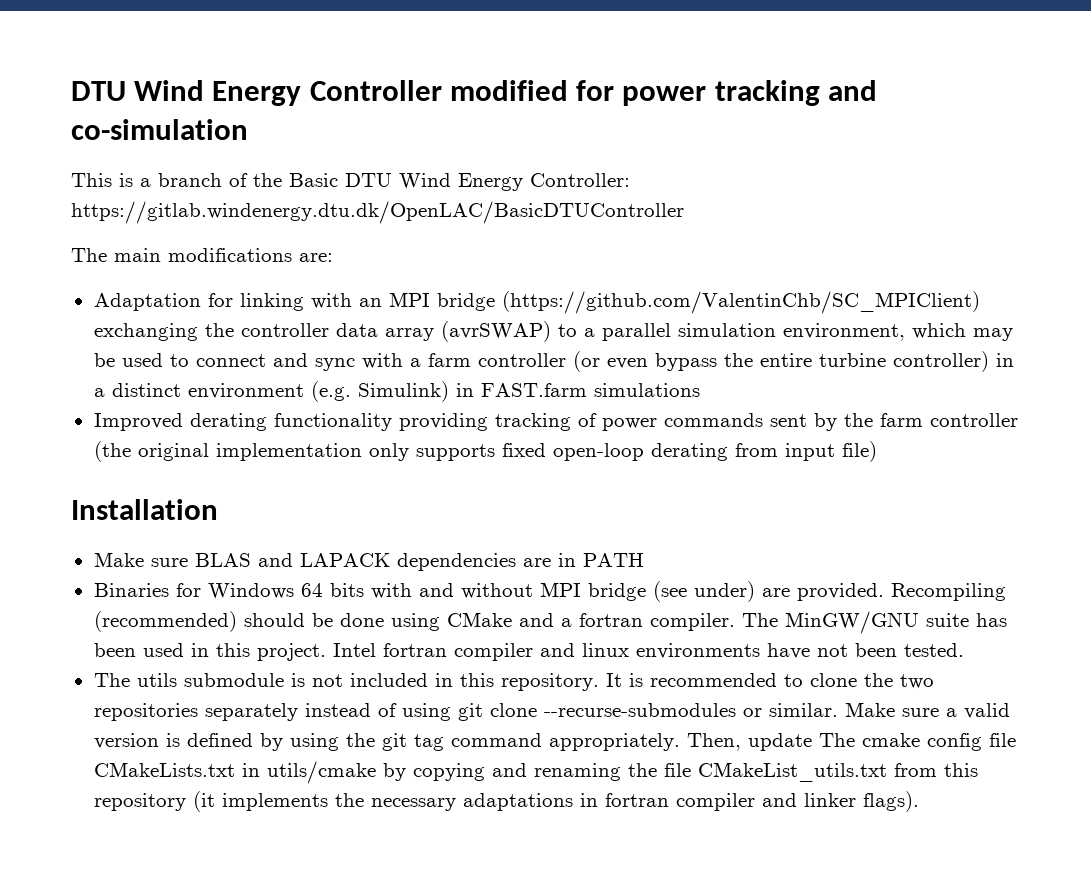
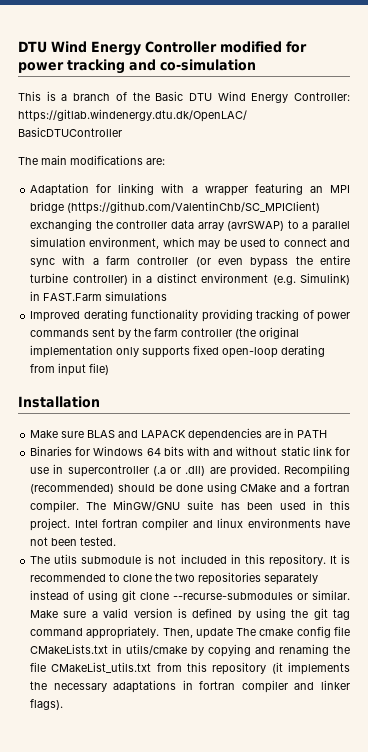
(352, 301) none -> [191,183,303,196] a wrapper featuring
[480,383,587,397] FAST.farm -> [43,293,103,301] FAST.Farm
[539,581,755,602] MPI bridge (see under) -> [280,446,350,456] [30,464,206,477] static link for use in supercontroller (.a or .dll)

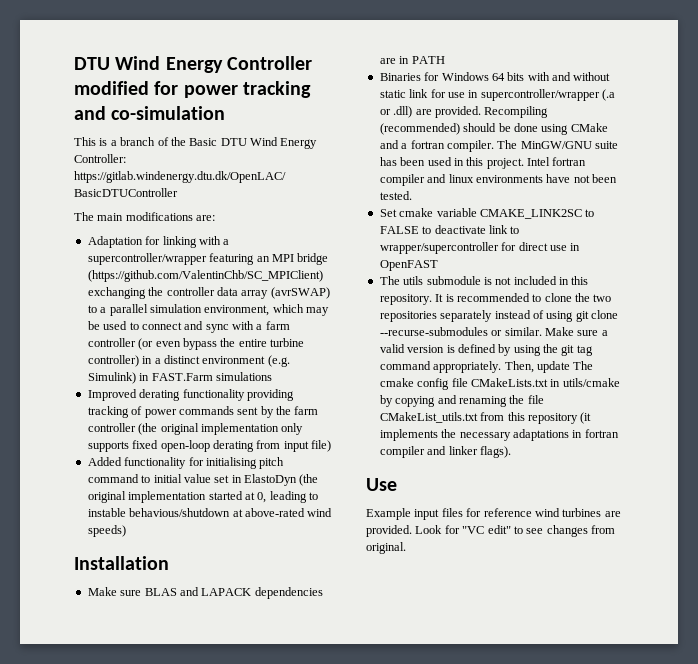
[204,186,248,196] wrapper -> [87,253,207,265] supercontroller/wrapper
(110, 369) none -> [87,457,285,469] [87,474,319,486] [87,491,318,503] [87,508,333,517] [87,525,126,537] // Added functionality for initialising pitch command to initial value set in ElastoDyn (the original implementation started at 0, leading to instable behavious/shutdown at above-rated wind speeds)
[67,465,149,477] supercontroller -> [480,89,600,101] supercontroller/wrapper
(117, 541) none -> [379,208,595,219] [379,225,520,234] [379,242,581,254] [379,260,438,271] // Set cmake variable CMAKE_LINK2SC to FALSE to deactivate link to wrapper/supercontroller for direct use in OpenFAST
(64, 704) none -> [366,478,397,491] [366,508,621,520] [366,525,615,537] [366,542,406,554] // Use // Example input files for reference wind turbines are provided. Look for "VC edit" to see changes from original.

